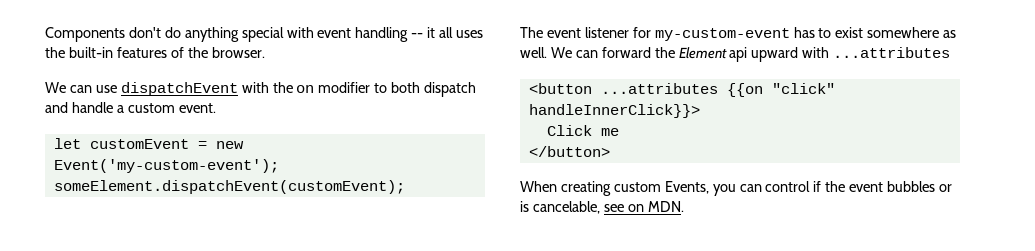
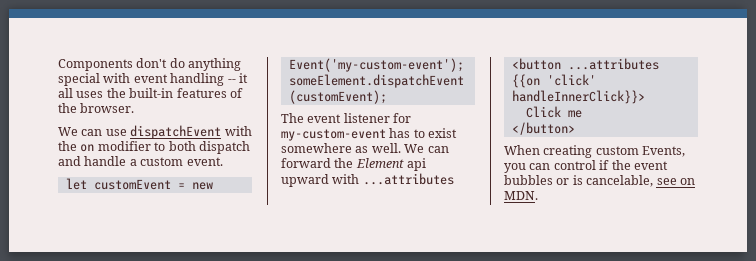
[771,83,835,94] "click" -> [546,74,596,86] 'click'

